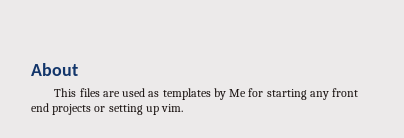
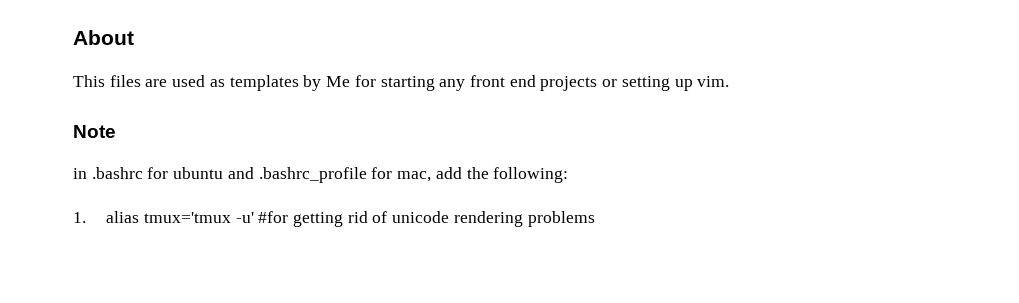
(184, 108) none -> [73,125,116,138] [73,167,569,183] [73,211,595,227] // Note // in .bashrc for ubuntu and .bashrc_profile for mac, add the following: // 1. alias tmux='tmux -u' #for getting rid of unicode rendering problems

